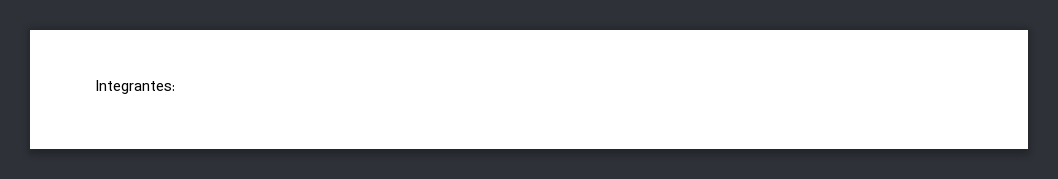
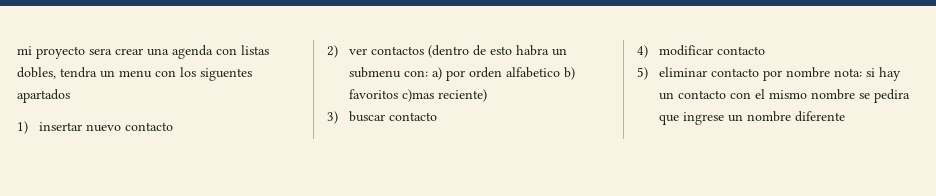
[95,80,175,94] Integrantes: -> [17,45,269,59] [17,67,252,81] [17,89,70,103] [17,121,174,134] [327,45,568,58] [349,67,576,81] [349,89,488,102] [327,111,438,124] [637,45,766,58] [637,67,902,81] [659,89,911,103] [659,111,846,125] mi proyecto sera crear una agenda con listas dobles, tendra un menu con los siguentes apartados // 1) insertar nuevo contacto // 2) ver contactos (dentro de esto habra un submenu con: a) por orden alfabetico b) favoritos c)mas reciente) // 3) buscar contacto // 4) modificar contacto // 5) eliminar contacto por nombre nota: si hay un contacto con el mismo nombre se pedira que ingrese un nombre diferente

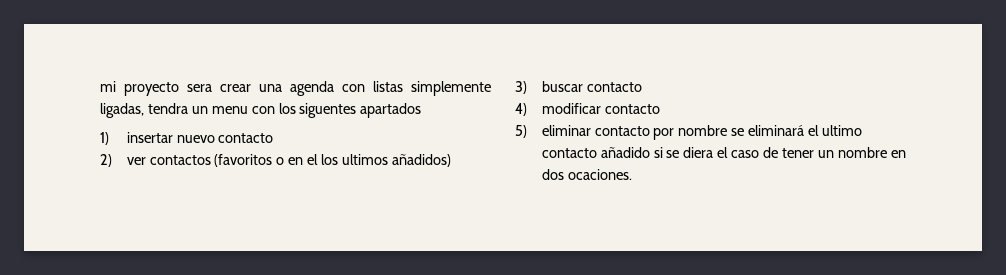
[17,67,56,79] dobles, -> [411,81,491,96] [100,103,144,118] simplemente ligadas,
[428,45,568,58] [349,67,576,81] [349,89,488,102] (dentro de esto habra un submenu con: a) por orden alfabetico b) favoritos c)mas reciente) -> [214,154,451,167] (favoritos o en el los ultimos añadidos)
[834,67,902,81] [659,89,911,103] [659,111,846,125] nota: si hay un contacto con el mismo nombre se pedira que ingrese un nombre diferente -> [731,125,863,136] [541,147,906,158] [541,169,632,180] se eliminará el ultimo contacto añadido si se diera el caso de tener un nombre en dos ocaciones.

